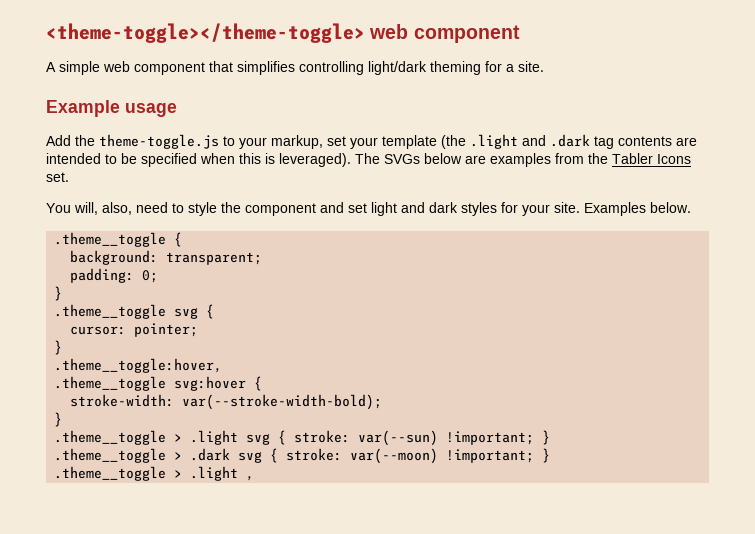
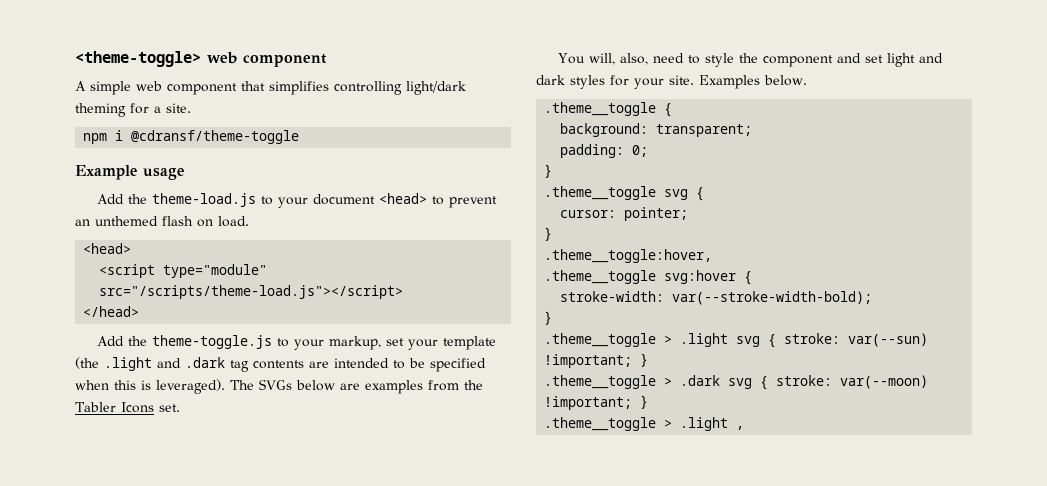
[46,23,365,43] <theme-toggle></theme-toggle> -> [75,51,201,67] <theme-toggle>
(544, 66) none -> [83,130,300,144] // npm i @cdransf/theme-toggle
(177, 110) none -> [96,193,497,208] [75,216,249,227] [83,243,132,254] [99,264,268,278] [99,285,404,299] [83,306,140,317] // Add the theme-load.js to your document <head> to prevent an unthemed flash on load. // <head> // <script type="module" src="/scripts/theme-load.js"></script> // </head>

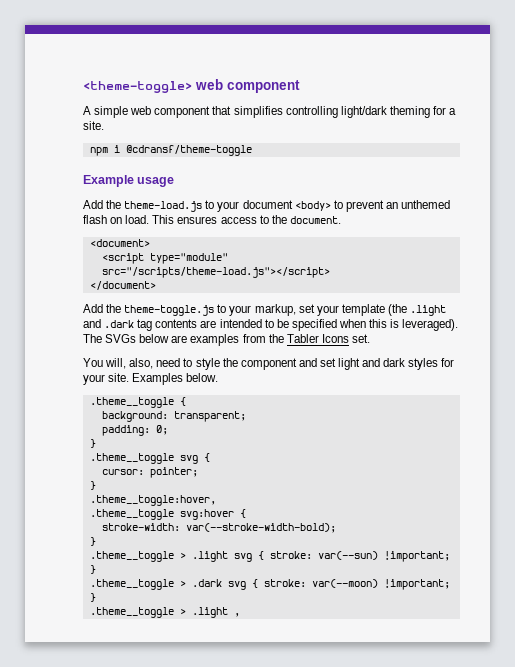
[378,193,427,204] <head> -> [294,201,331,211] <body>
[83,243,132,254] // <head> -> [152,215,341,224] [89,239,150,247] This ensures access to the document. // <document>
[83,306,140,317] </head> -> [89,281,156,290] </document>

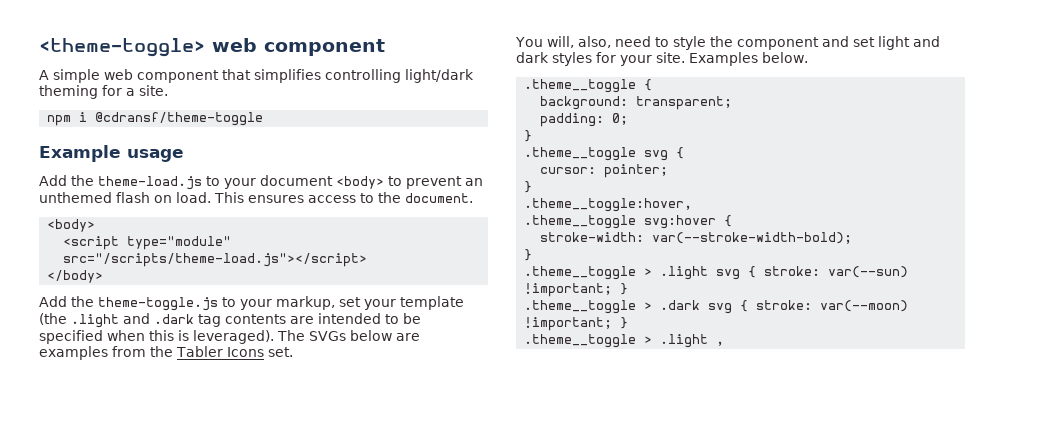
[89,239,150,247] <document> -> [47,219,96,232] <body>
[89,281,156,290] </document> -> [47,270,104,283] </body>

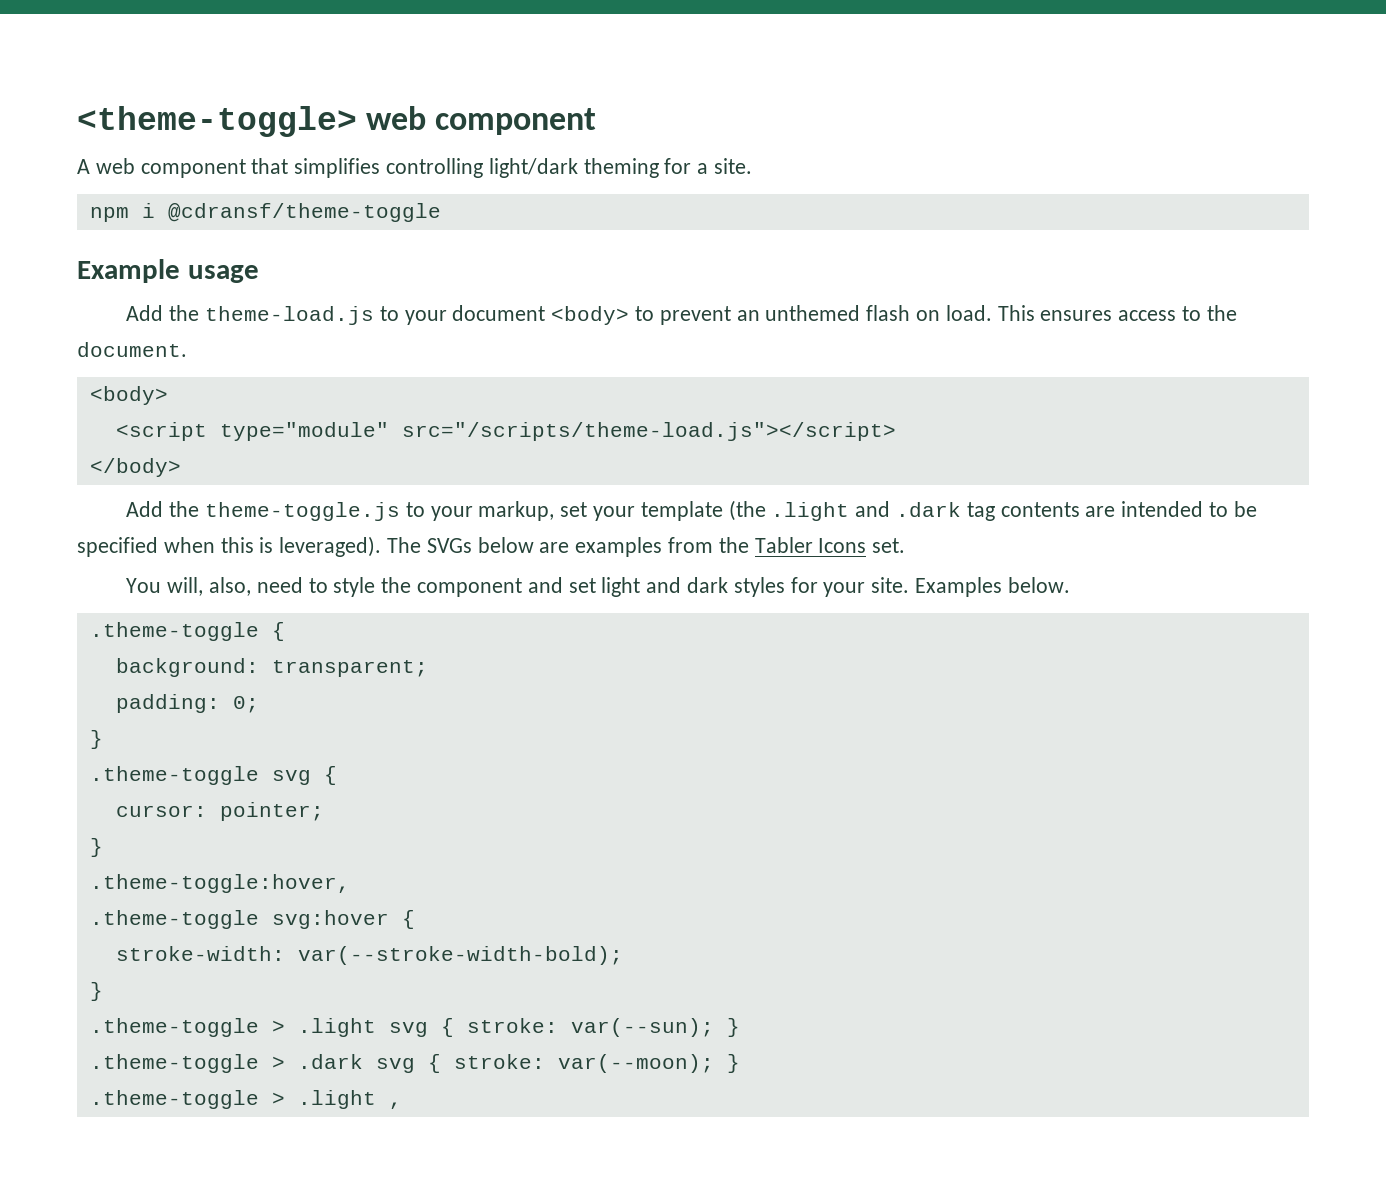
[53,69,100,83] simple -> (90, 166) none
[524,79,637,93] .theme__toggle -> [89,622,259,641] .theme-toggle
[524,147,637,161] .theme__toggle -> [89,766,259,785] .theme-toggle
[524,198,693,212] [524,215,637,229] .theme__toggle:hover, // .theme__toggle -> [89,874,350,893] [89,910,259,929] .theme-toggle:hover, // .theme-toggle
[524,266,637,280] .theme__toggle -> [89,1018,259,1037] .theme-toggle
[828,266,909,278] [524,283,629,297] [524,300,637,314] var(--sun) !important; } // .theme__toggle -> [570,1018,740,1037] [89,1054,259,1073] var(--sun); } // .theme-toggle
[820,300,909,312] [524,317,629,331] [524,334,637,348] var(--moon) !important; } // .theme__toggle -> [557,1054,740,1073] [89,1090,259,1109] var(--moon); } // .theme-toggle

